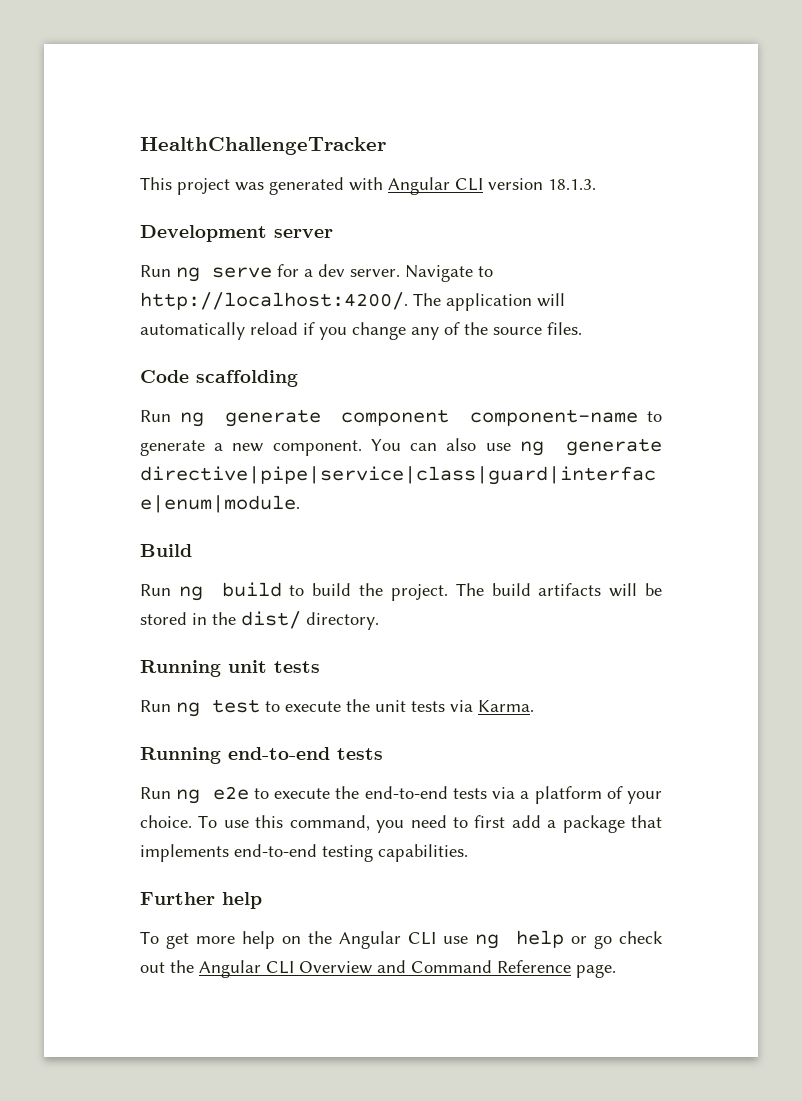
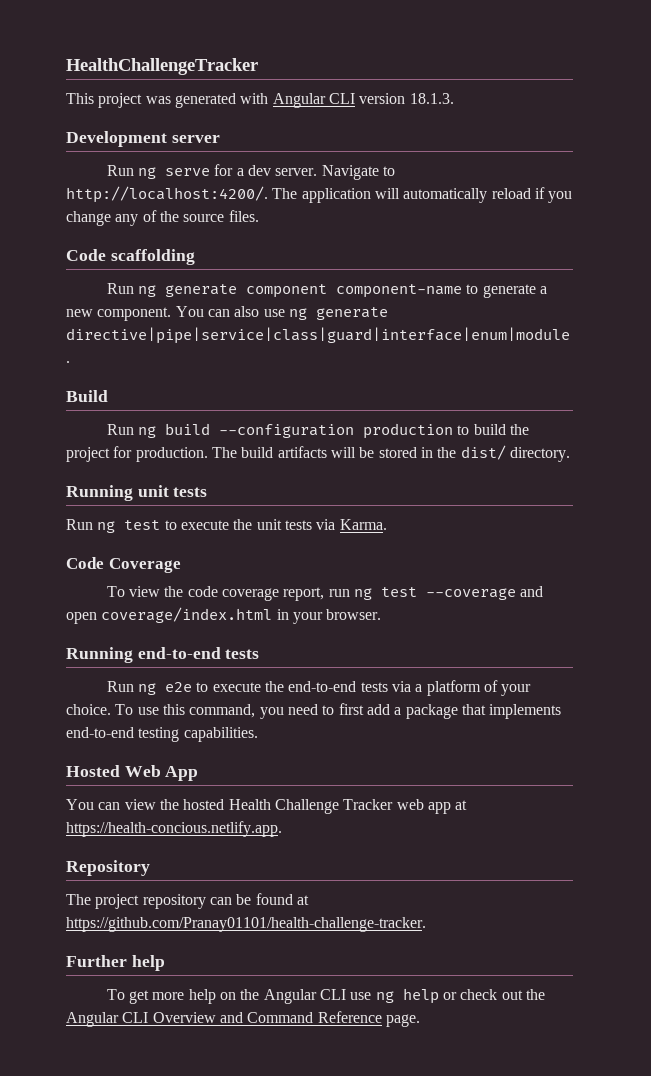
(282, 589) none -> [219,423,454,439] --configuration production
[390,584,448,601] project. -> [66,446,208,462] project for production.
(534, 706) none -> [66,557,181,573] [106,586,544,601] [66,607,382,624] // Code Coverage // To view the code coverage report, run ng test --coverage and open coverage/index.html in your browser.
(468, 853) none -> [66,765,199,781] [66,799,468,814] [66,821,282,837] [66,860,150,876] [66,893,309,909] [66,917,426,932] // Hosted Web App // You can view the hosted Health Challenge Tracker web app at https://health-concious.netlify.app. // Repository // The project repository can be found at https://github.com/Pranay01101/health-challenge-tracker.
[593,935,612,949] go -> (457, 996) none

